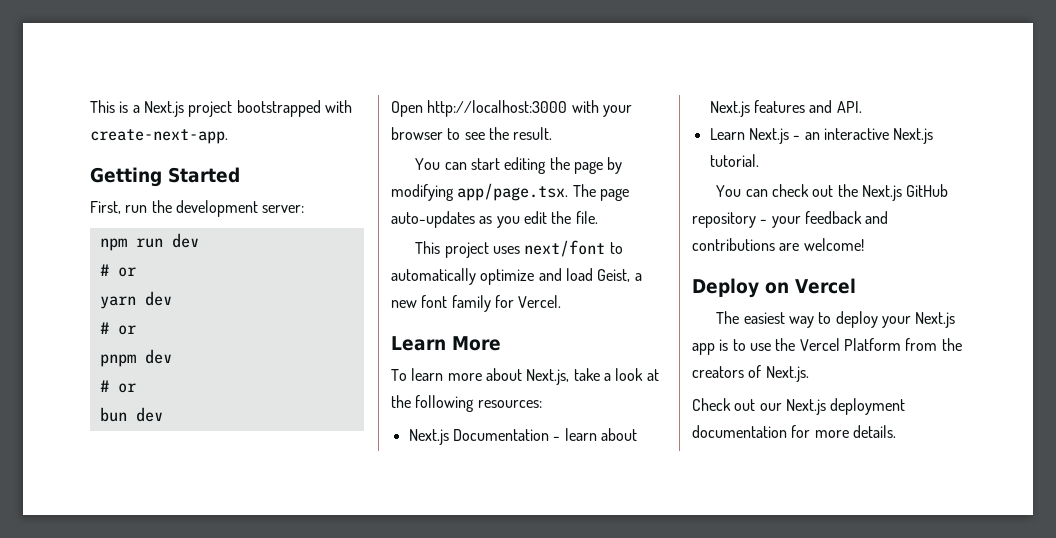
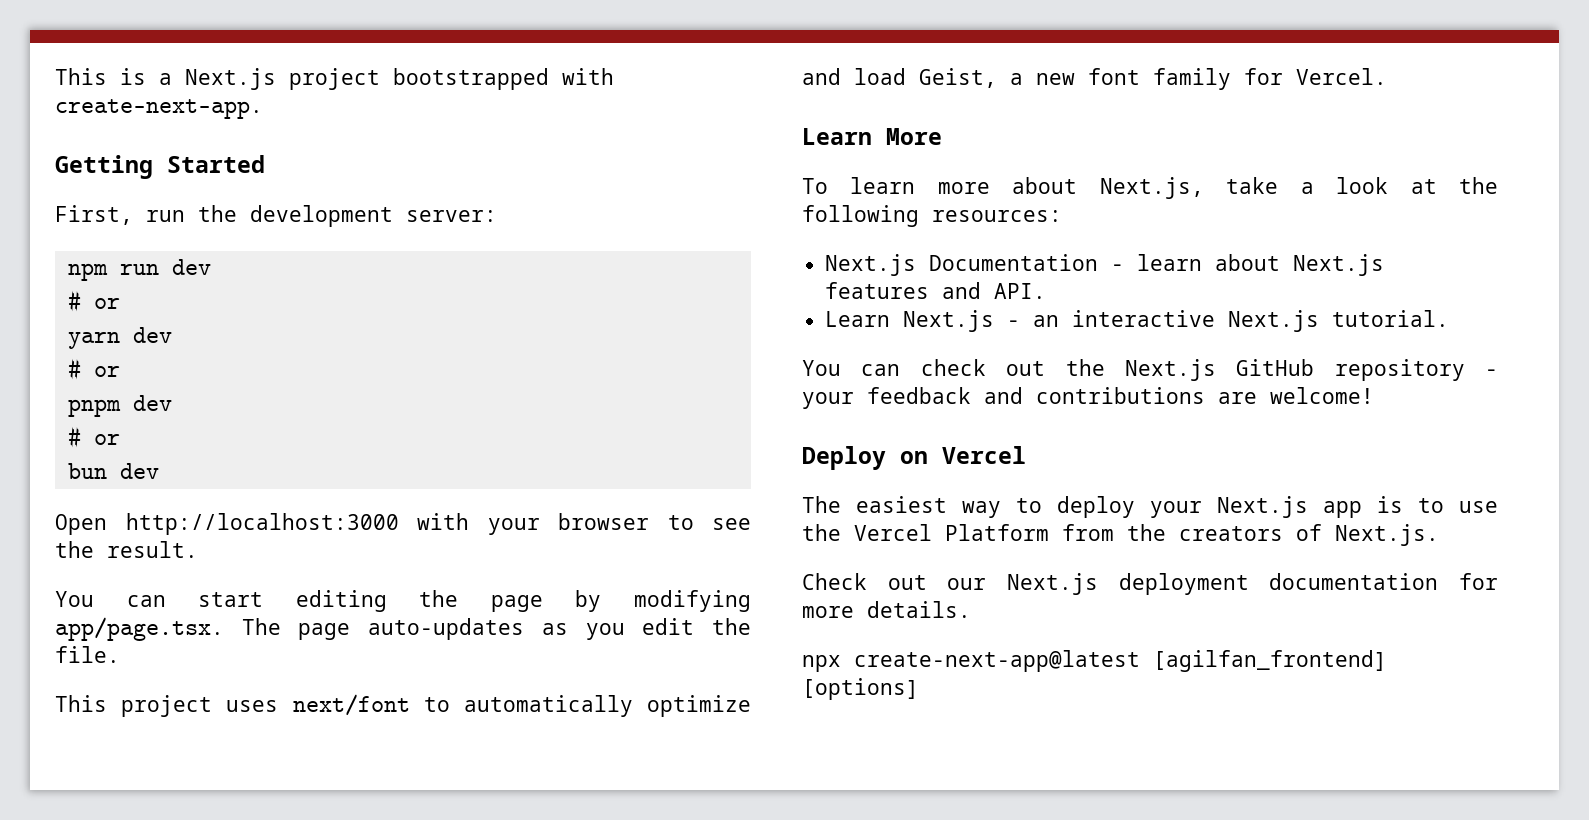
(896, 431) none -> [802,650,1387,672] [802,678,919,700] // npx create-next-app@latest [agilfan_frontend] [options]

